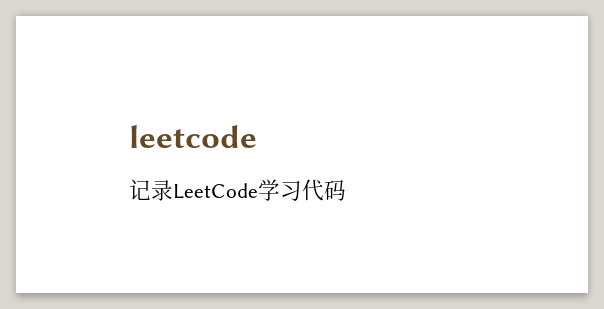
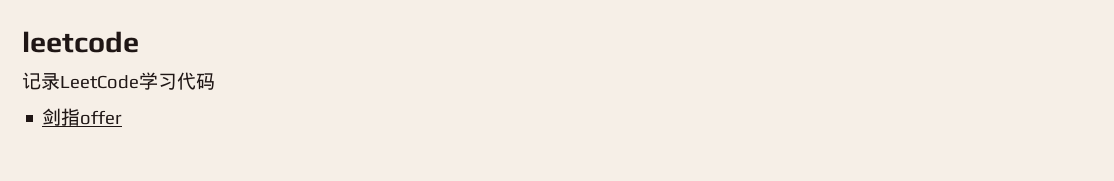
(346, 190) none -> [42,108,123,126] // 剑指offer

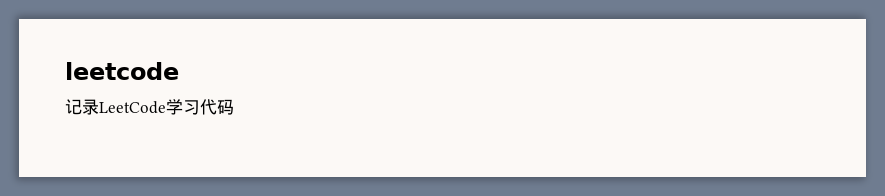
[42,108,123,126] // 剑指offer -> (234, 107) none

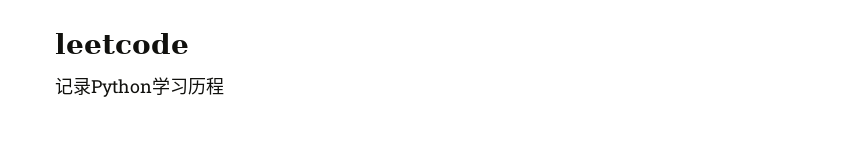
[99,99,234,115] LeetCode学习代码 -> [91,77,224,97] Python学习历程

